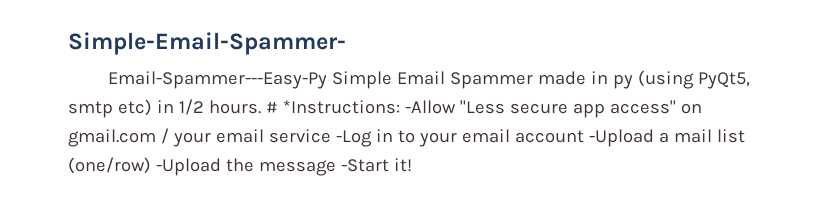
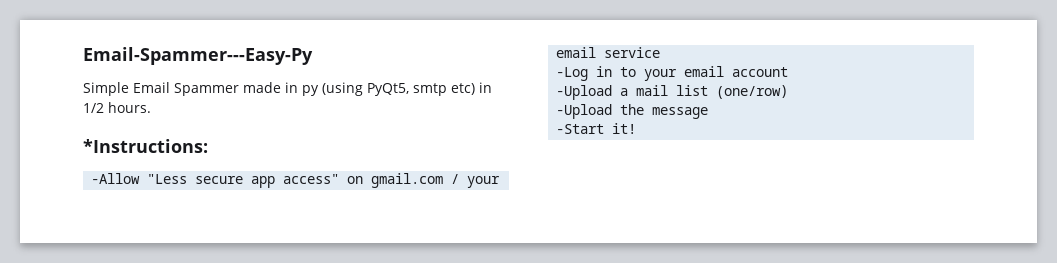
[68,32,346,55] [107,71,327,89] Simple-Email-Spammer- // Email-Spammer---Easy-Py -> [83,47,313,65] Email-Spammer---Easy-Py //
[265,102,278,113] # -> (151, 107) //
(400, 107) none -> (208, 146) //
(331, 136) none -> (661, 52) //
(584, 136) none -> (789, 72) //
(151, 165) none -> (789, 92) //
(336, 168) none -> (709, 113) //

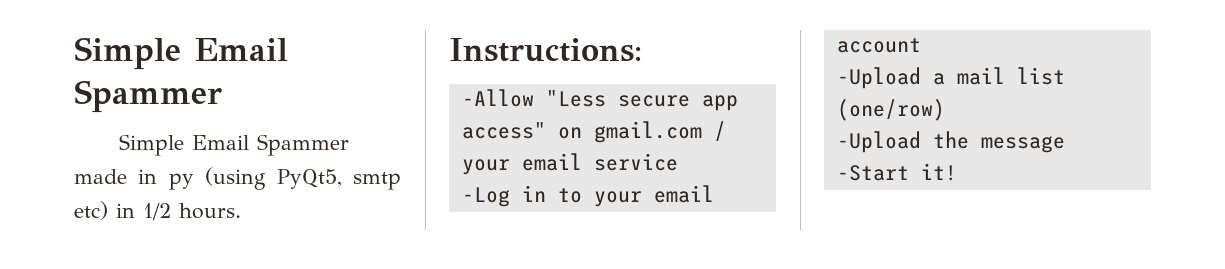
[83,47,313,65] Email-Spammer---Easy-Py -> [74,37,288,70] [74,80,222,113] Simple Email Spammer
[83,139,208,153] *Instructions: -> [449,38,642,62] Instructions:

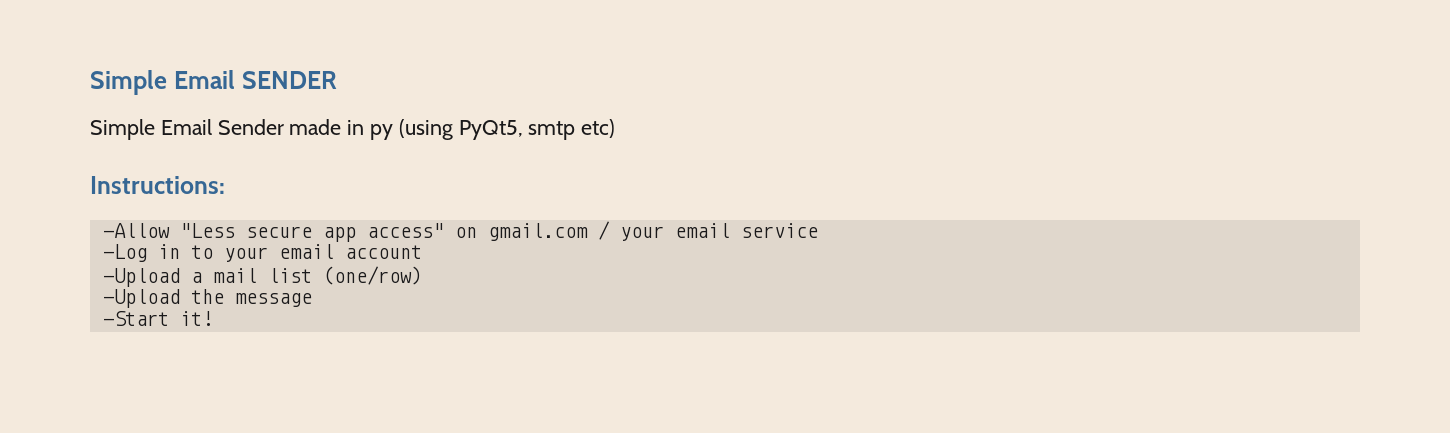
[74,37,288,70] [74,80,222,113] [119,134,350,156] Simple Email Spammer // Simple Email Spammer -> [90,70,337,95] [90,119,284,140] Simple Email SENDER // Simple Email Sender
[116,203,241,220] in 1/2 hours. -> (616, 128) none

